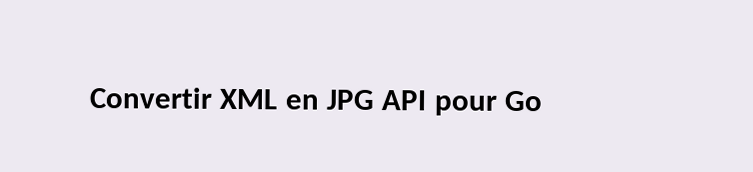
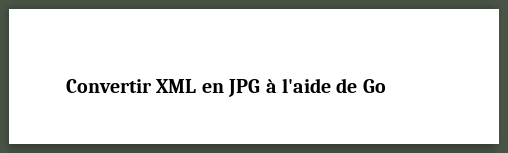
[381,90,497,116] API pour -> [265,78,358,93] à l'aide de

